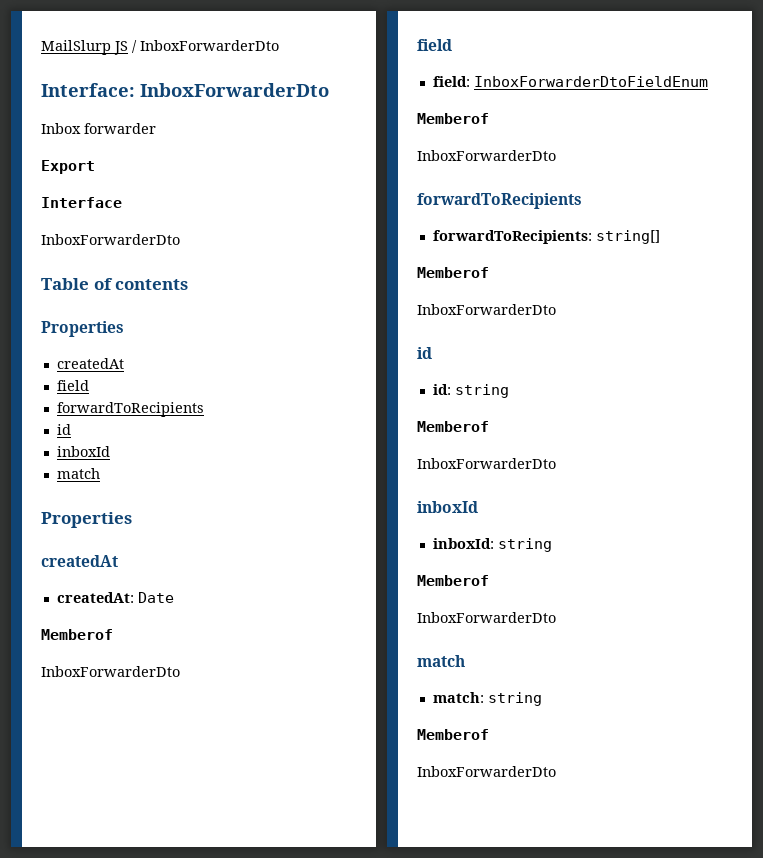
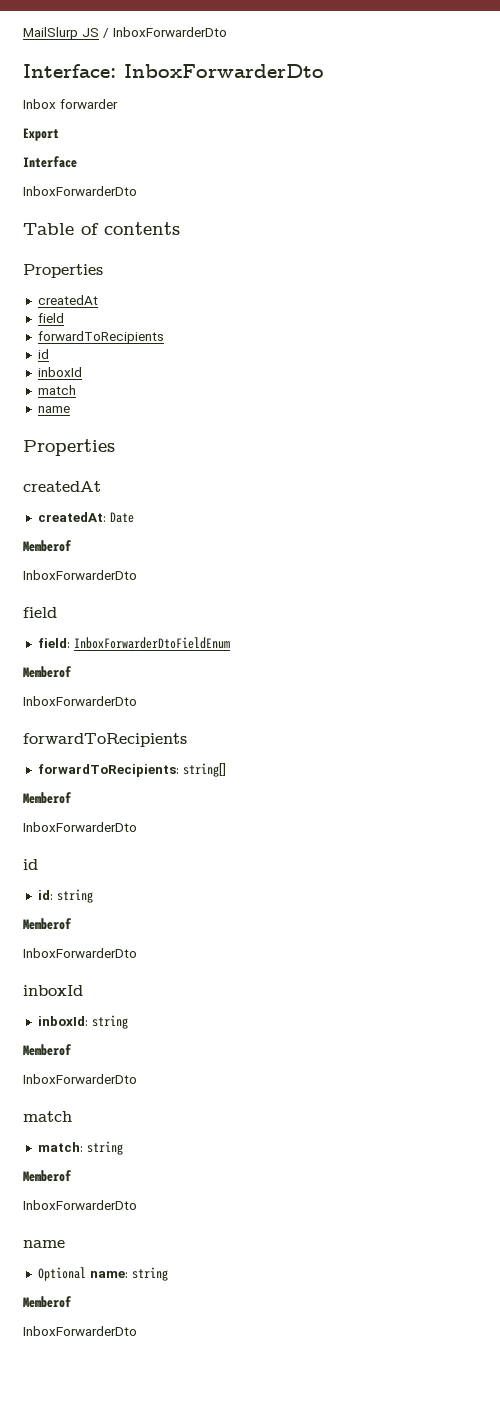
(100, 473) none -> [37,406,70,413] // name
(556, 771) none -> [23,1240,65,1248] [37,1267,168,1281] [23,1296,72,1308] [23,1326,137,1336] // name // Optional name: string // Memberof // InboxForwarderDto

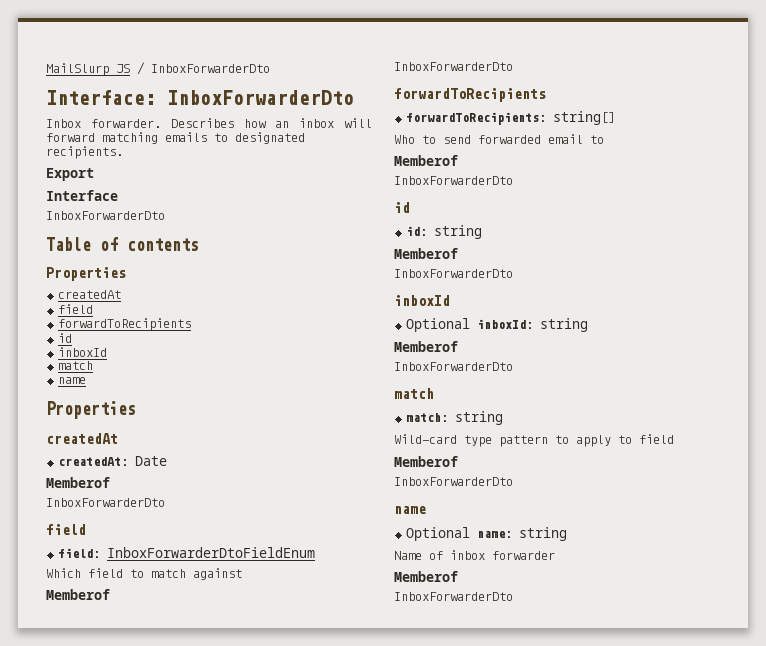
[60,99,118,109] forwarder -> [91,118,372,128] [46,132,305,144] [46,146,123,159] forwarder. Describes how an inbox will forward matching emails to designated recipients.
(230, 643) none -> [46,568,242,580] // Which field to match against
(226, 770) none -> [394,134,604,144] // Who to send forwarded email to
(83, 990) none -> [405,318,470,332] Optional
(123, 1148) none -> [394,434,674,447] // Wild-card type pattern to apply to field
(168, 1274) none -> [394,550,555,560] // Name of inbox forwarder

